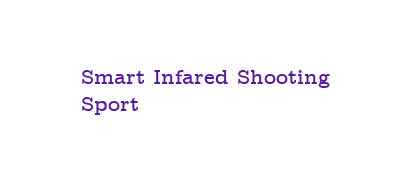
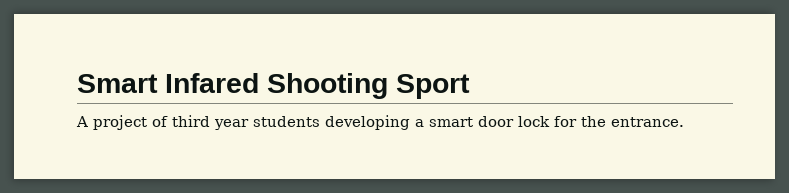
(139, 106) none -> [76,115,684,130] // A project of third year students developing a smart door lock for the entrance.

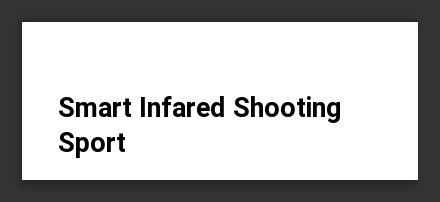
[76,115,684,130] // A project of third year students developing a smart door lock for the entrance. -> (126, 145) none

